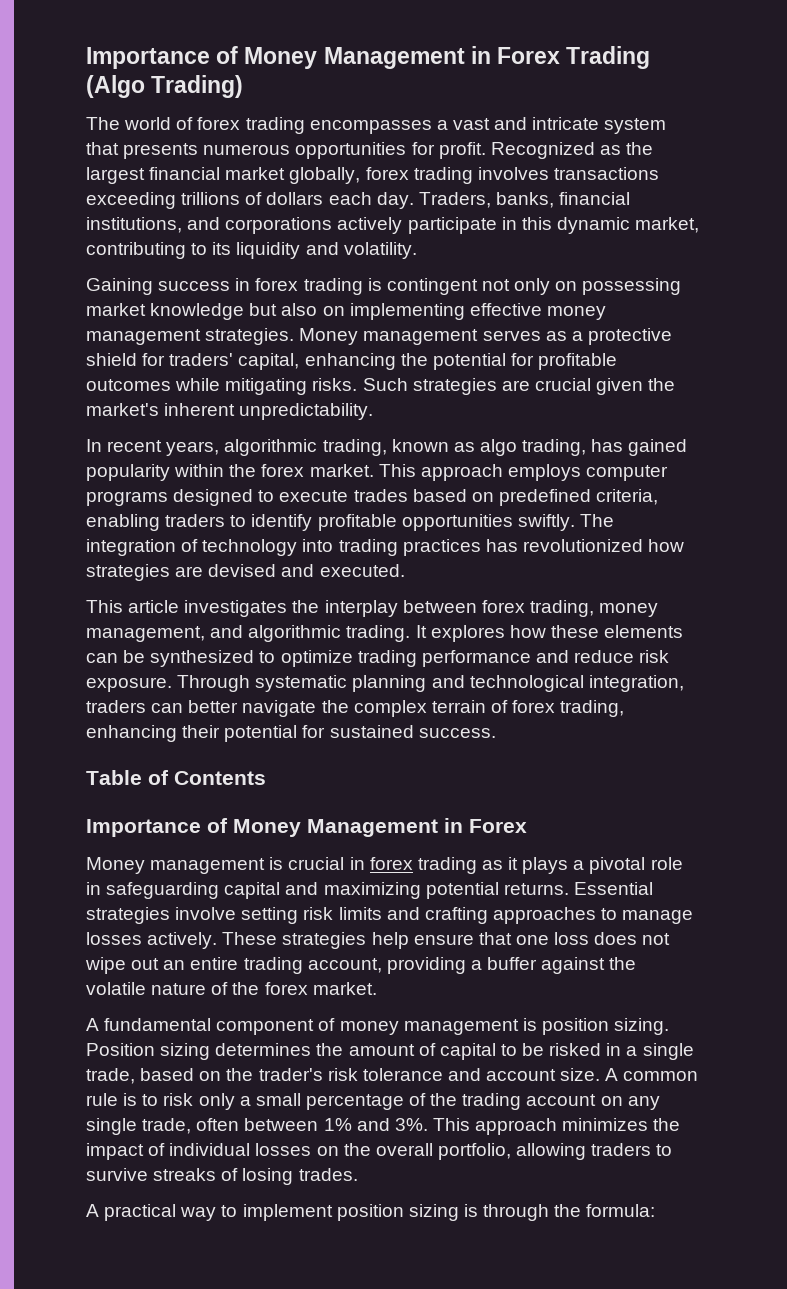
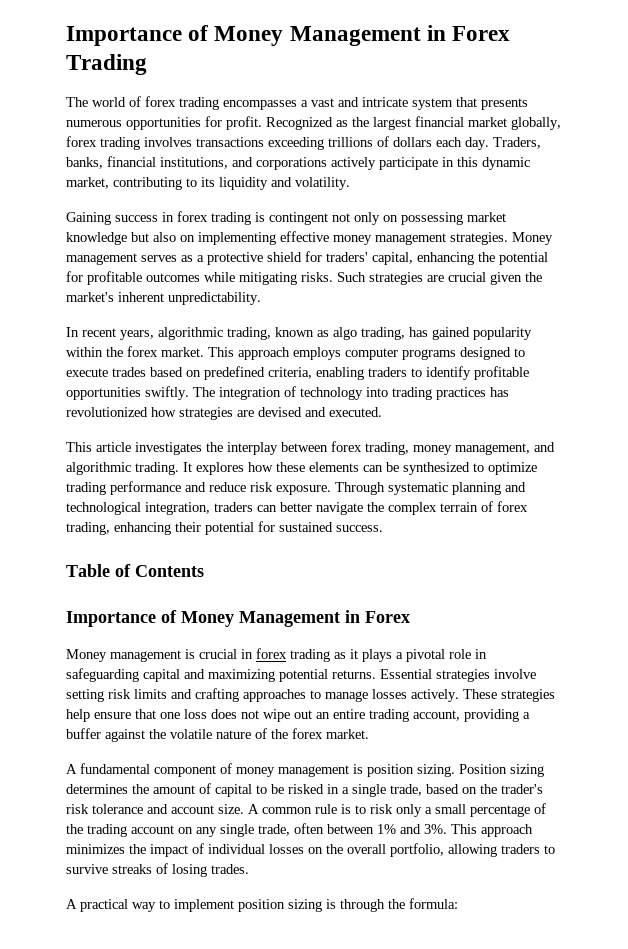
[86,75,244,98] (Algo Trading) -> (147, 64) none

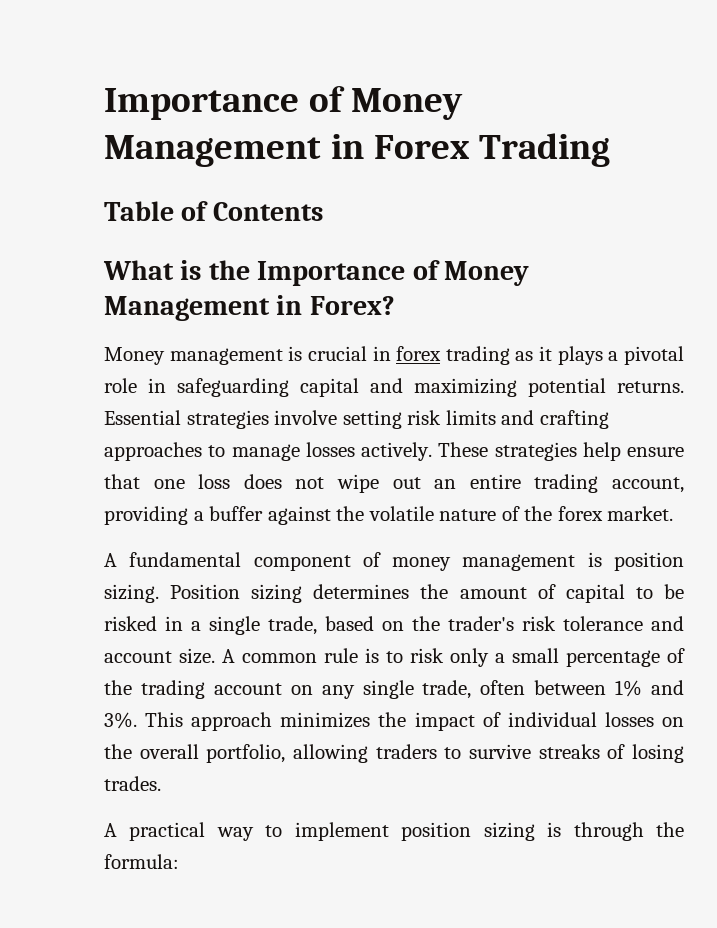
[66,96,528,110] [66,116,561,130] [66,136,541,150] [66,156,530,170] [66,177,350,190] [66,211,506,225] [66,231,553,245] [66,251,548,265] [66,271,542,285] [66,292,261,305] [66,327,532,340] [66,346,525,360] [66,366,529,380] [66,386,509,400] [66,407,382,420] [66,441,555,455] [66,462,537,475] [66,481,526,495] [66,501,528,515] [66,521,383,535] // The world of forex trading encompasses a vast and intricate system that presents numerous opportunities for profit. Recognized as the largest financial market globally, forex trading involves transactions exceeding trillions of dollars each day. Traders, banks, financial institutions, and corporations actively participate in this dynamic market, contributing to its liquidity and volatility. // Gaining success in forex trading is contingent not only on possessing market knowledge but also on implementing effective money management strategies. Money management serves as a protective shield for traders' capital, enhancing the potential for profitable outcomes while mitigating risks. Such strategies are crucial given the market's inherent unpredictability. // In recent years, algorithmic trading, known as algo trading, has gained popularity within the forex market. This approach employs computer programs designed to execute trades based on predefined criteria, enabling traders to identify profitable opportunities swiftly. The integration of technology into trading practices has revolutionized how strategies are devised and executed. // This article investigates the interplay between forex trading, money management, and algorithmic trading. It explores how these elements can be synthesized to optimize trading performance and reduce risk exposure. Through systematic planning and technological integration, traders can better navigate the complex terrain of forex trading, enhancing their potential for sustained success. -> (610, 150) none
[66,610,410,627] Importance of Money Management in Forex -> [103,260,530,286] [104,295,395,321] What is the Importance of Money Management in Forex?

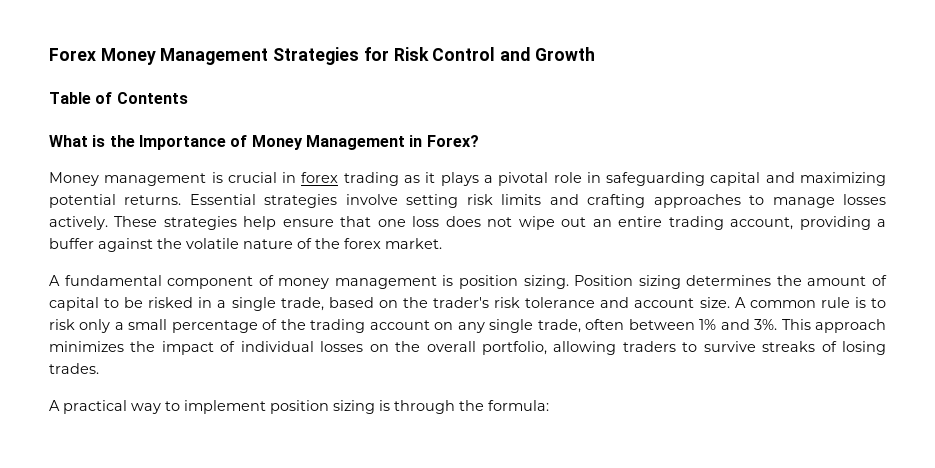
[104,86,463,120] [104,133,610,167] Importance of Money Management in Forex Trading -> [49,47,595,65] Forex Money Management Strategies for Risk Control and Growth

